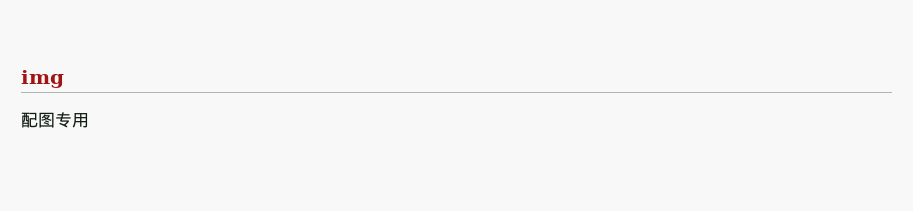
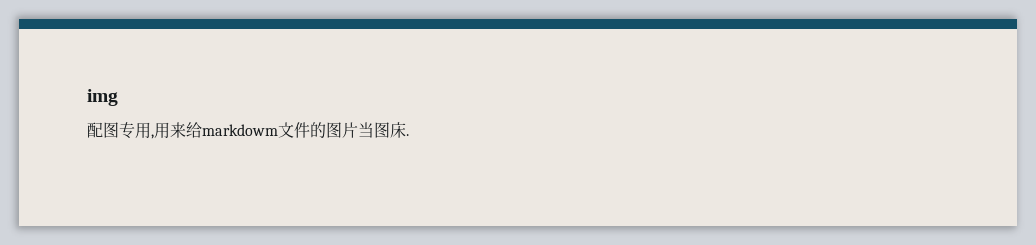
(89, 120) none -> [151,122,409,139] ,用来给markdowm文件的图片当图床.

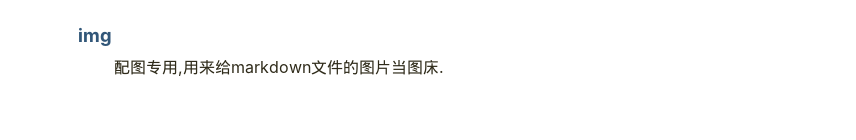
[202,124,278,136] markdowm -> [230,61,311,74] markdown

